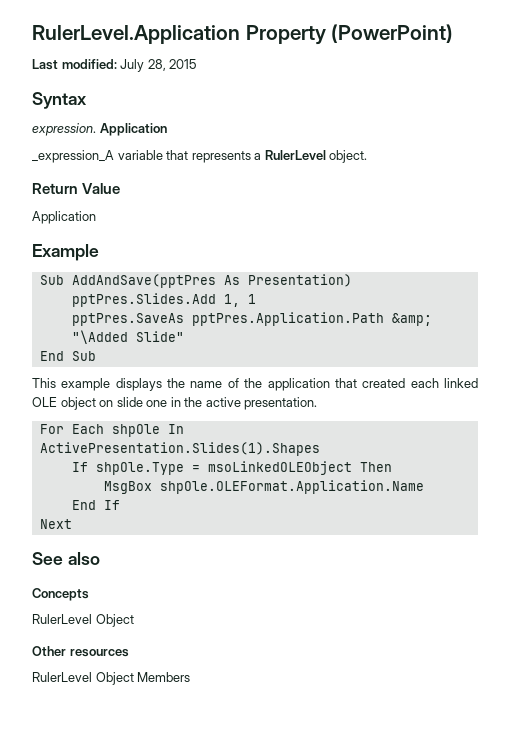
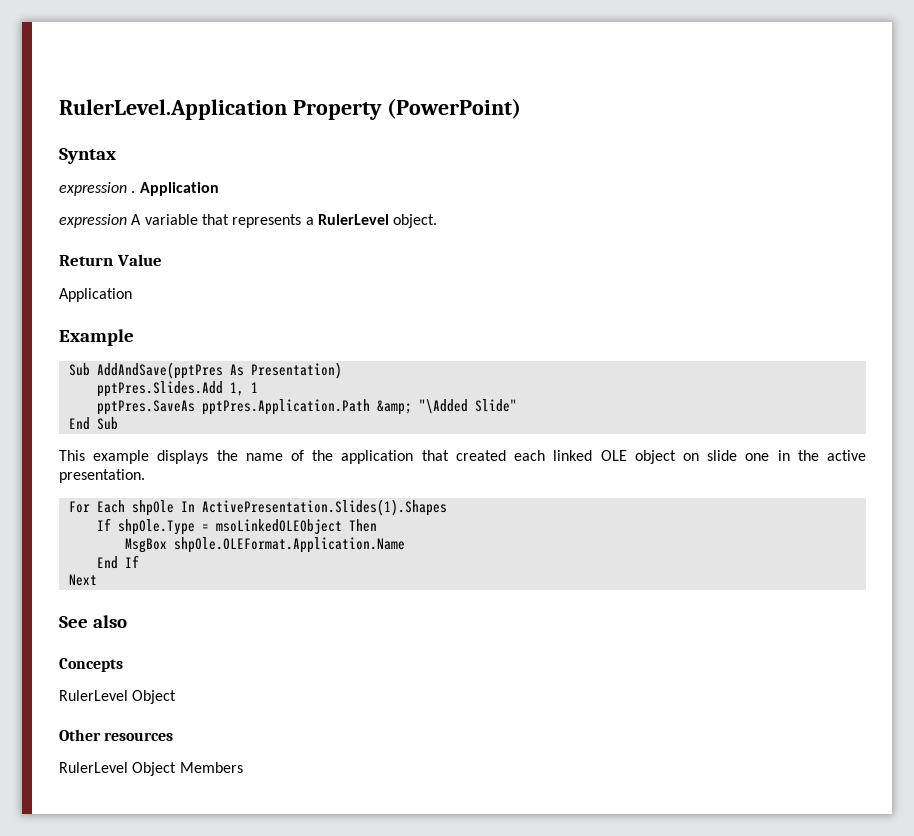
[32,59,198,72] // Last modified: July 28, 2015 -> (521, 108) none
[32,123,167,136] [32,150,114,163] expression. Application // _expression_A -> [59,182,219,196] [59,214,142,228] expression . Application // expression A

